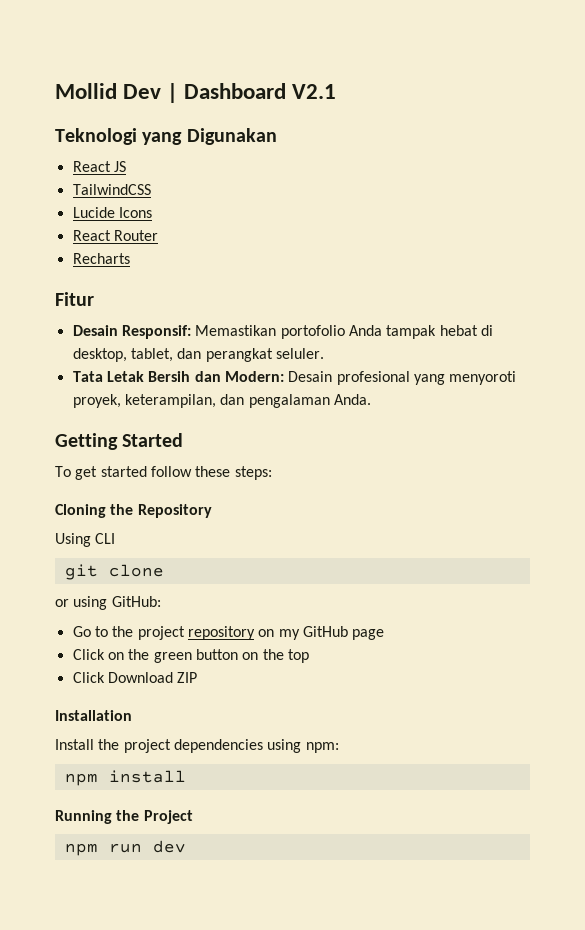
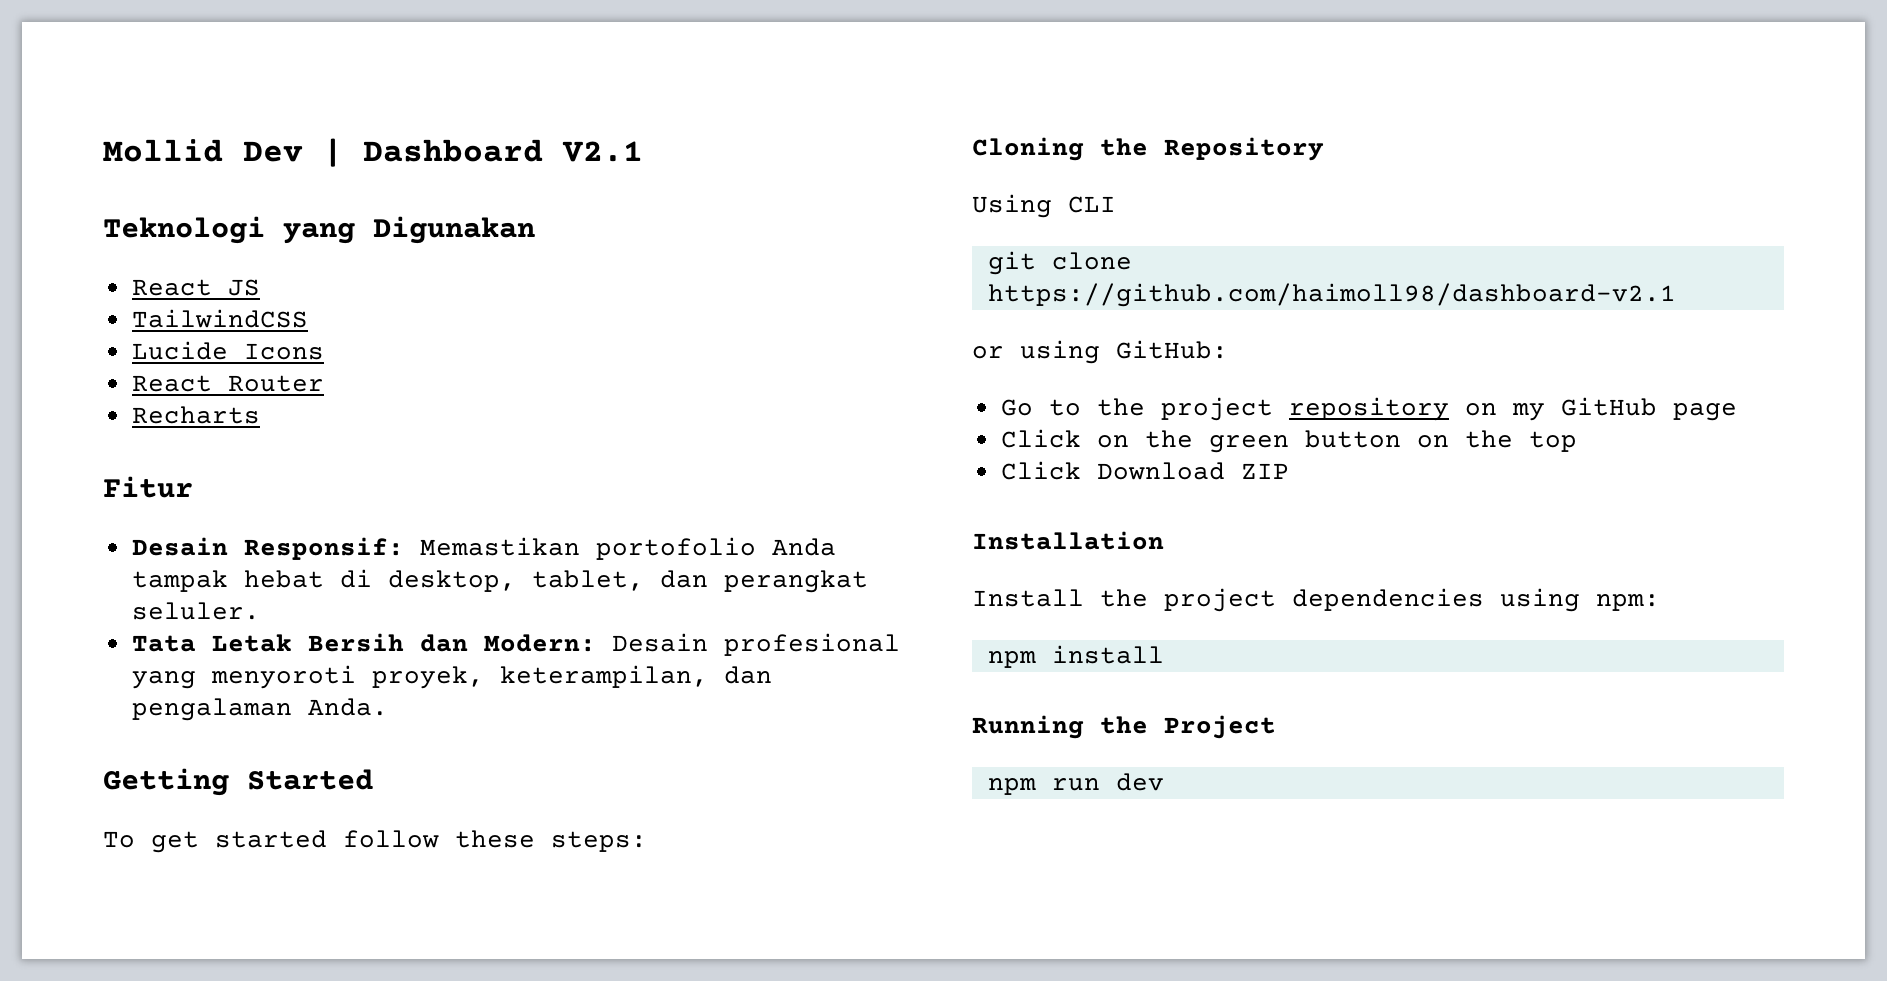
(164, 570) none -> [987,283,1676,307] https://github.com/haimoll98/dashboard-v2.1

